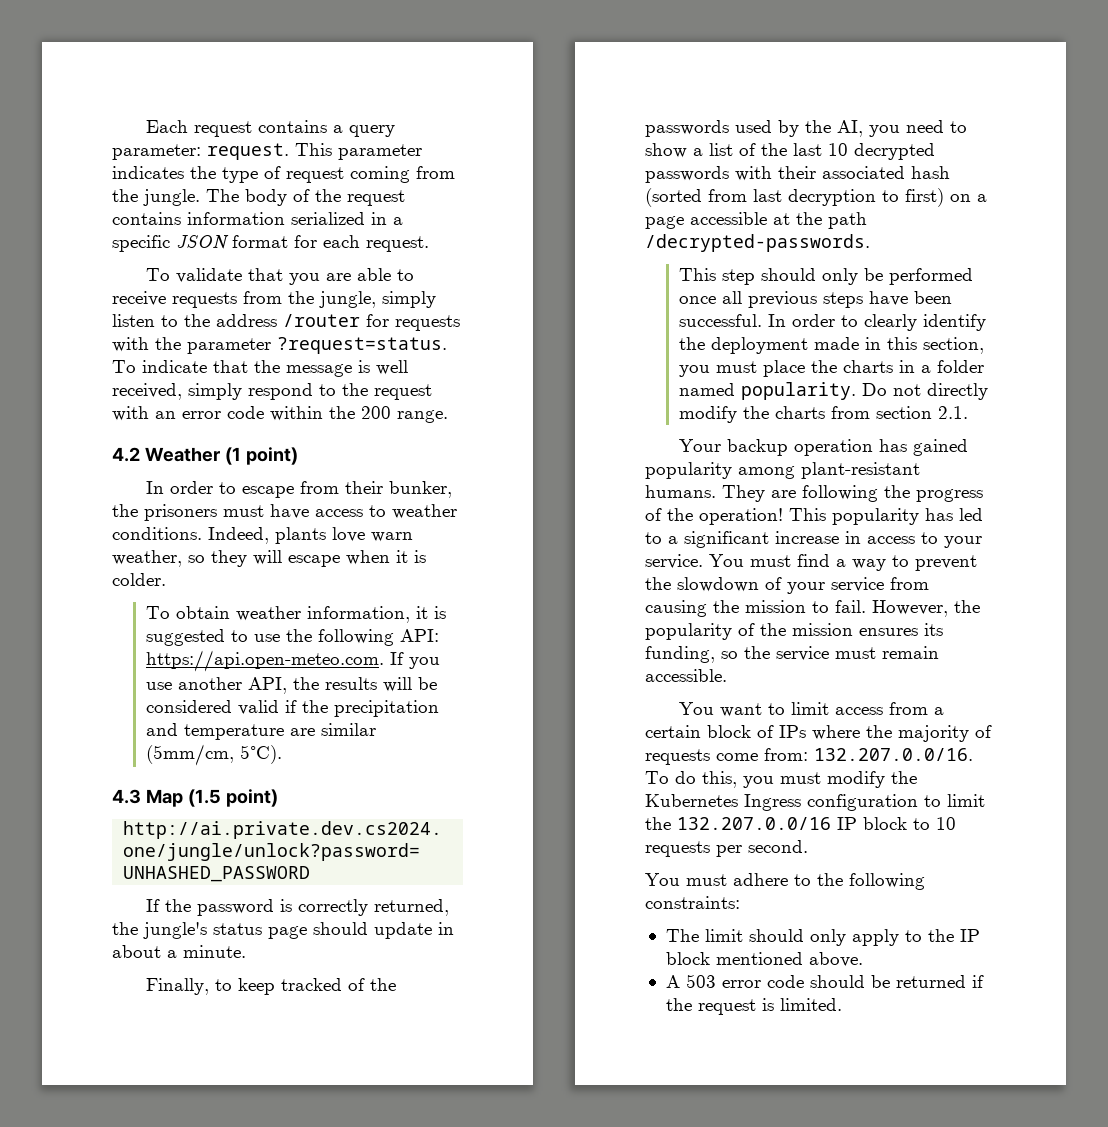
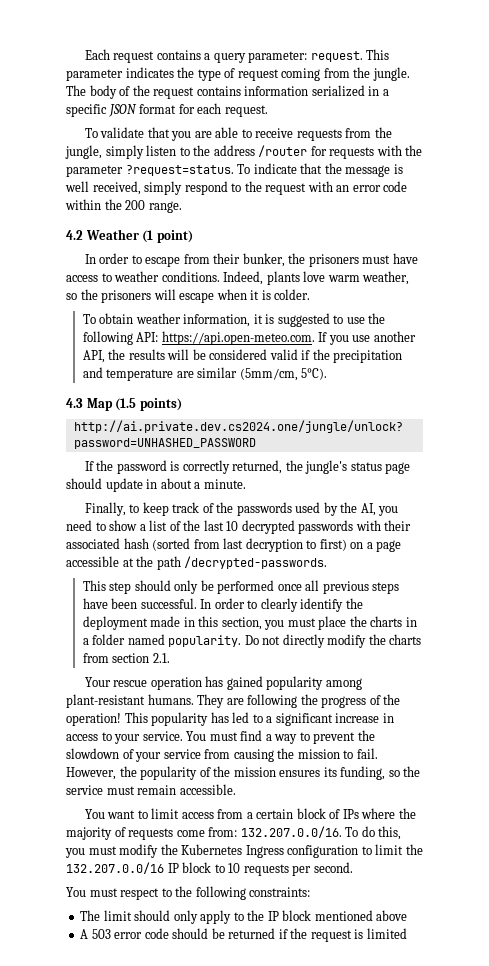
[371,532,413,542] warn -> [327,275,360,282] warm
[211,550,247,567] they -> [80,289,152,303] the prisoners
[225,789,278,807] point) -> [139,398,182,411] points)
[281,978,343,991] tracked -> [172,502,200,513] track
[727,439,789,456] backup -> [113,680,148,687] rescue
[733,873,788,886] adhere -> [120,888,160,900] respect
[808,952,863,967] above. -> [376,910,408,921] above
[779,998,842,1011] limited. -> [366,928,407,939] limited

